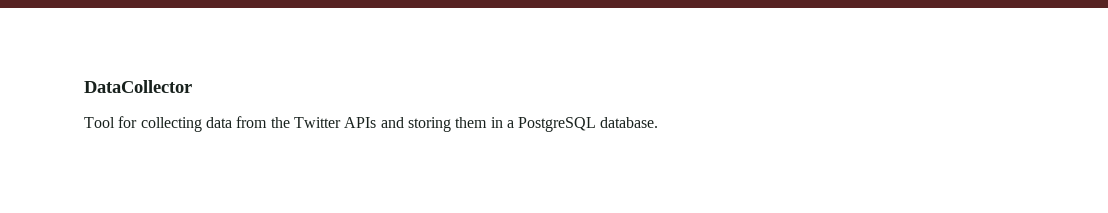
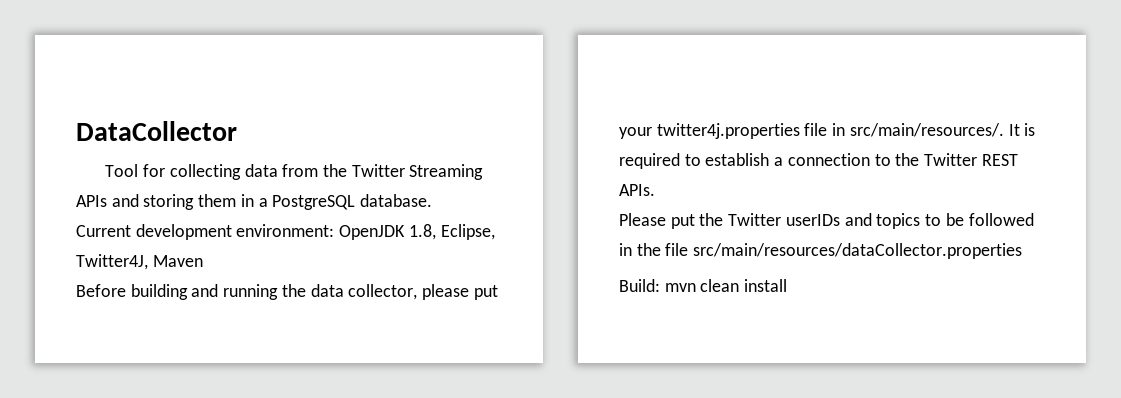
(341, 122) none -> [409,164,484,180] Streaming
(659, 122) none -> [76,224,495,240] [76,254,203,270] [76,284,498,300] [619,123,1036,139] [619,153,1018,169] [619,184,655,196] [619,213,1034,229] [619,243,1023,259] [619,279,788,292] // Current development environment: OpenJDK 1.8, Eclipse, Twitter4J, Maven // Before building and running the data collector, please put your twitter4j.properties file in src/main/resources/. It is required to establish a connection to the Twitter REST APIs. // Please put the Twitter userIDs and topics to be followed in the file src/main/resources/dataCollector.properties // Build: mvn clean install

